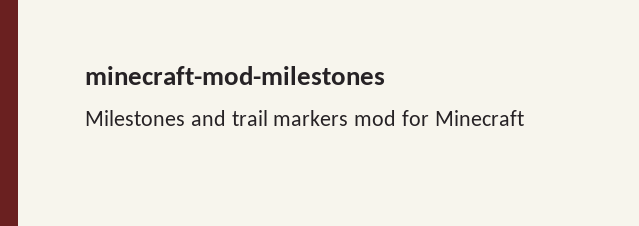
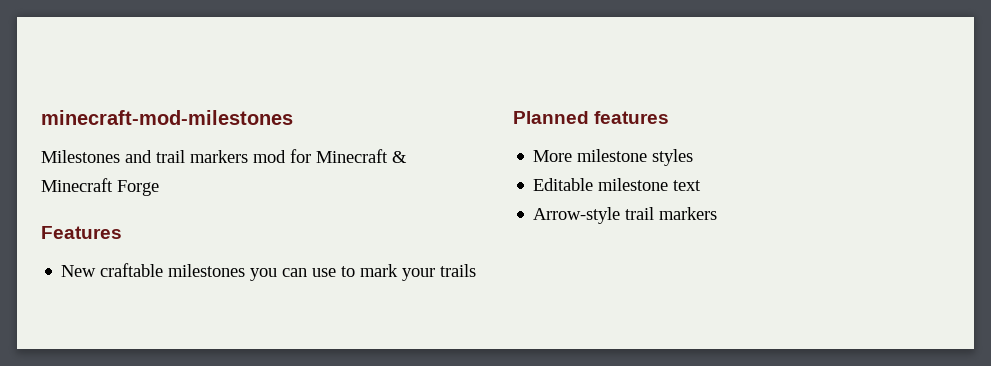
(524, 118) none -> [392,151,407,163] [41,178,159,196] [41,226,122,239] [61,263,477,281] [513,111,670,124] [533,149,694,166] [533,178,702,191] [533,207,718,224] & Minecraft Forge // Features // New craftable milestones you can use to mark your trails // Planned features // More milestone styles // Editable milestone text // Arrow-style trail markers

